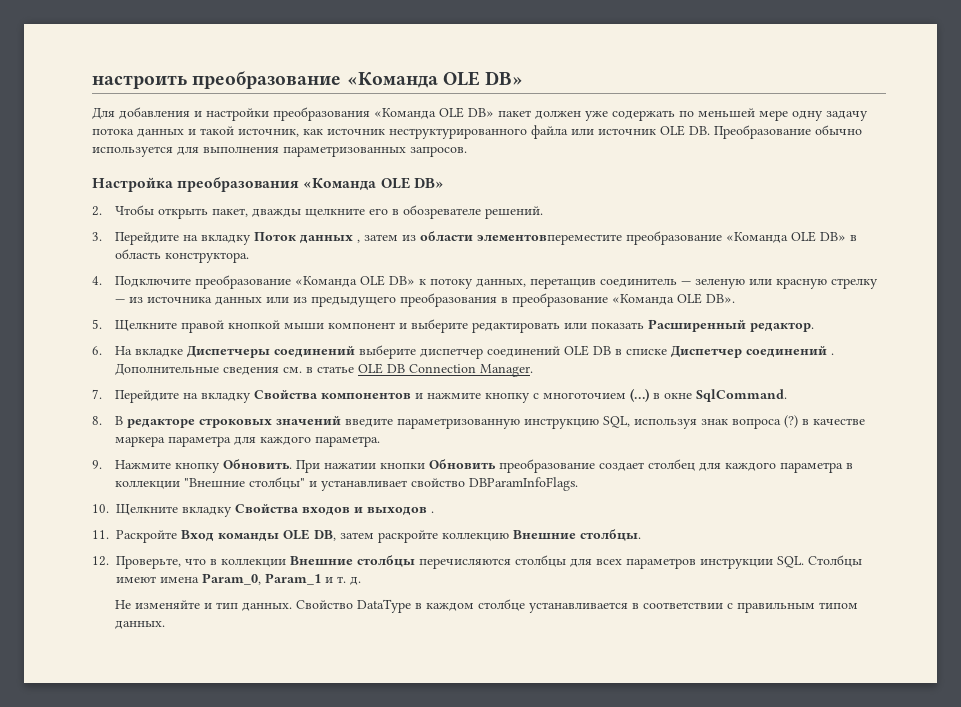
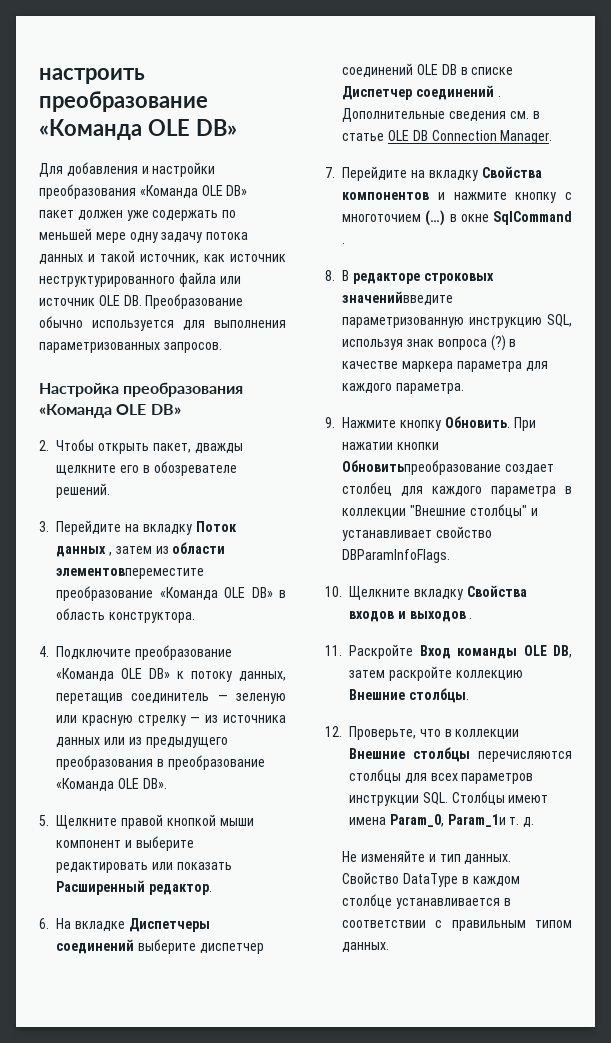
[696,389,788,402] SqlCommand. -> [493,211,572,225] [342,242,346,244] SqlCommand .
[276,415,394,427] значений введите -> [342,291,454,305] значенийвведите
[429,459,596,473] Обновить преобразование -> [342,460,502,475] Обновитьпреобразование
[265,573,333,585] Param_1 и -> [447,814,506,827] Param_1и

